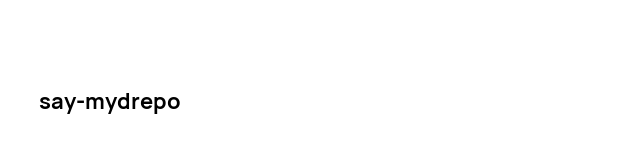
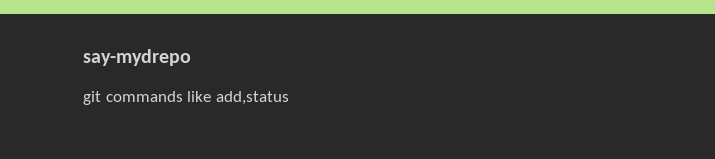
(181, 103) none -> [83,91,289,105] // git commands like add,status

